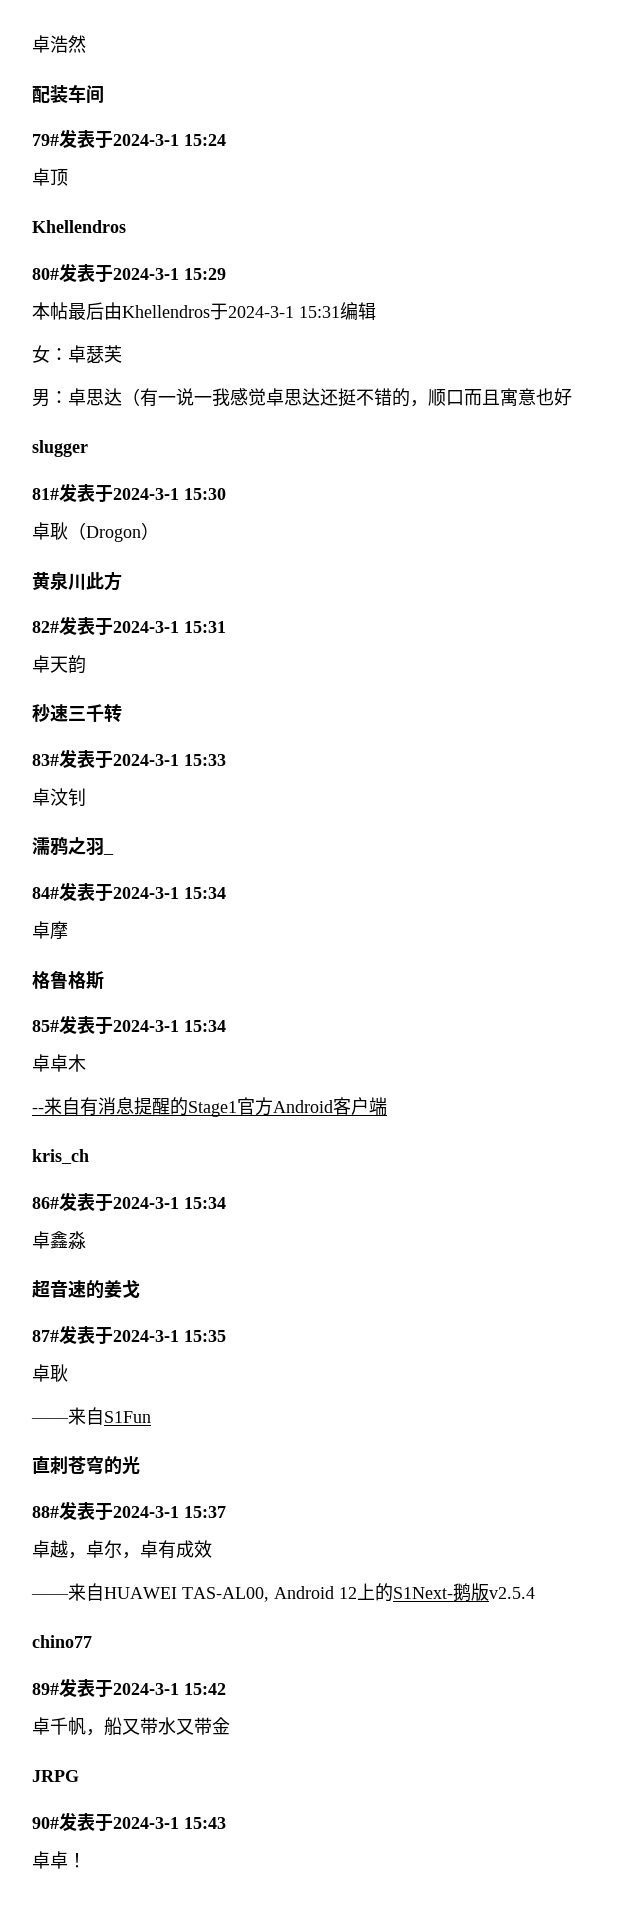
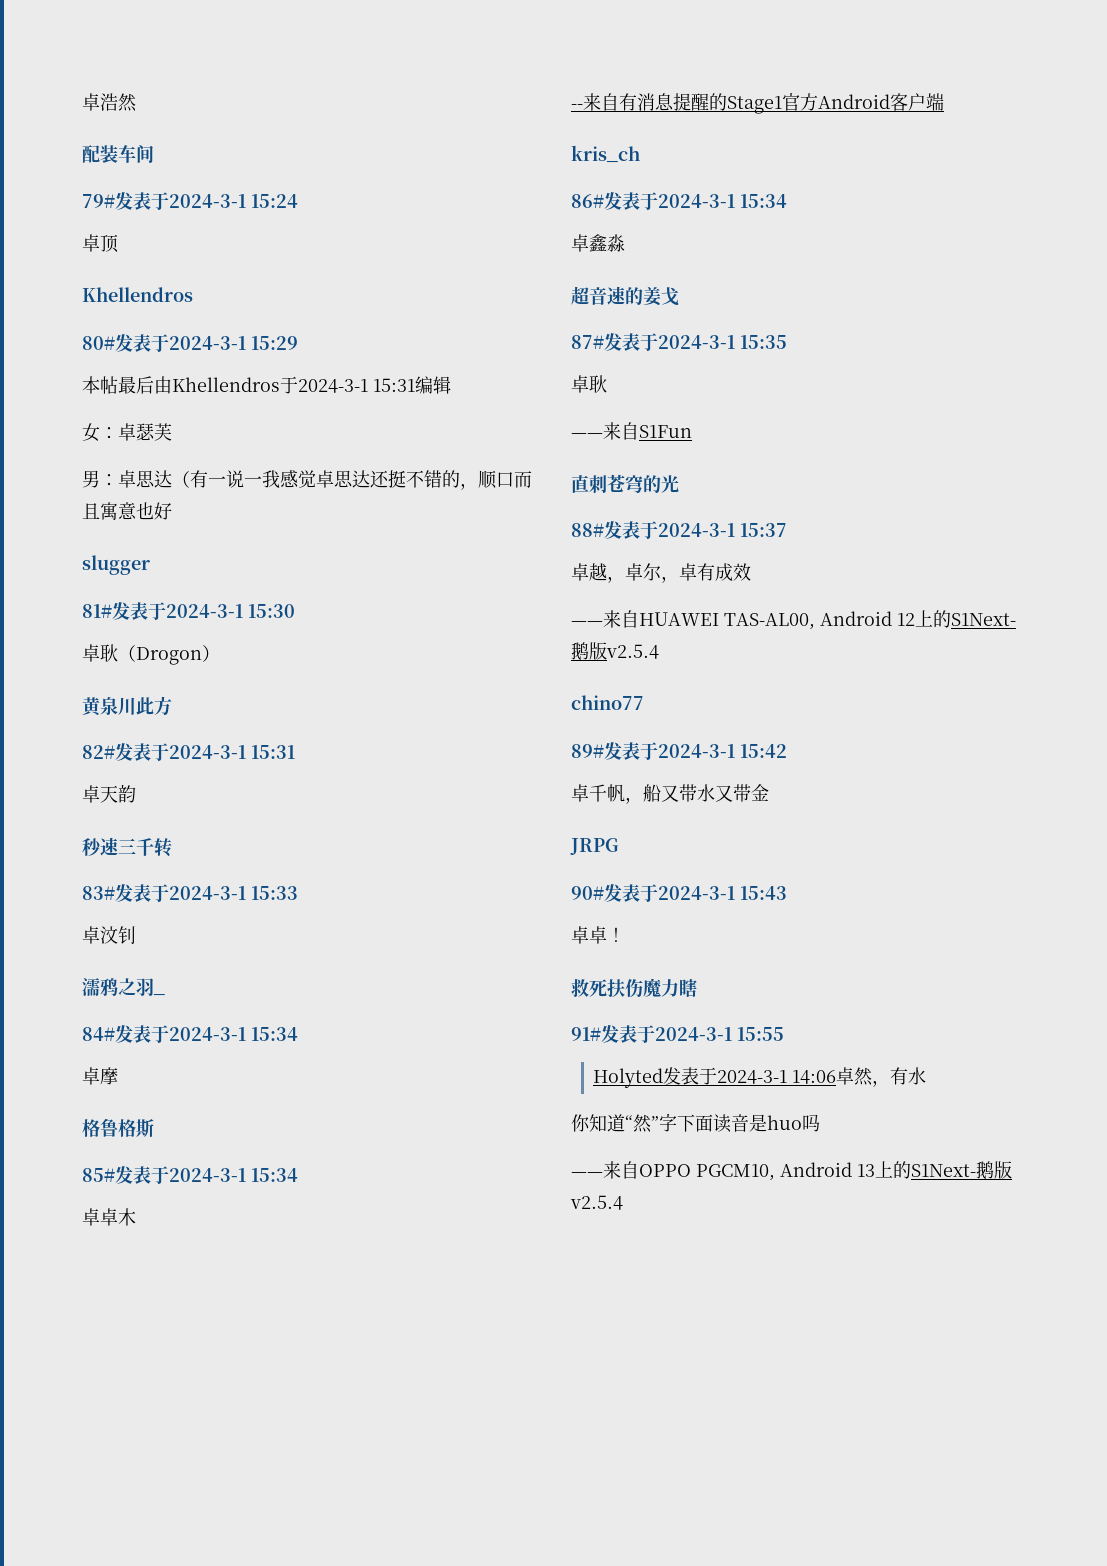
(86, 1860) none -> [571,978,697,998] [571,1025,784,1043] [593,1067,927,1088] [571,1113,820,1133] [571,1161,1012,1181] [570,1195,623,1210] // 救死扶伤魔力瞎 // 91#发表于2024-3-1 15:55 // Holyted发表于2024-3-1 14:06卓然，有水 // 你知道“然”字下面读音是huo吗 // ——来自OPPO PGCM10, Android 13上的S1Next-鹅版v2.5.4

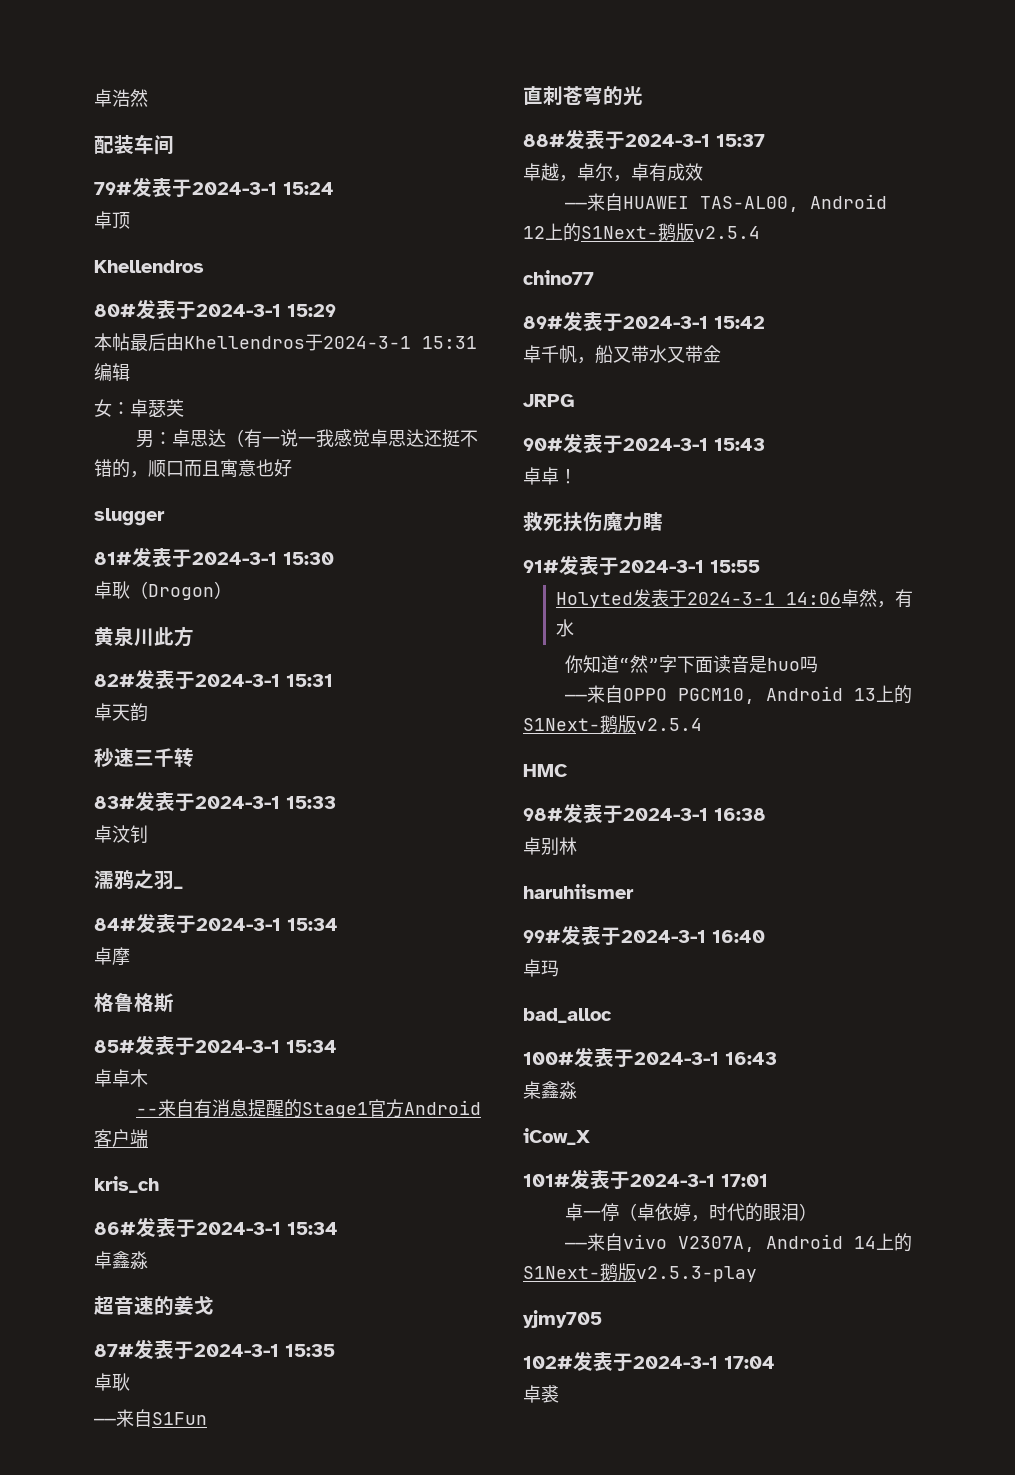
(623, 1202) none -> [523,764,568,777] [523,803,766,823] [523,837,577,856] [523,884,634,899] [523,925,765,945] [523,959,559,977] [523,1008,612,1023] [523,1047,777,1067] [523,1081,577,1099] [523,1128,590,1145] [523,1169,768,1189] [565,1203,818,1222] [565,1233,913,1252] [523,1263,757,1282] [523,1310,602,1328] [523,1351,775,1371] [523,1385,559,1403] // HMC // 98#发表于2024-3-1 16:38 // 卓别林 // haruhiismer // 99#发表于2024-3-1 16:40 // 卓玛 // bad_alloc // 100#发表于2024-3-1 16:43 // 桌鑫淼 // iCow_X // 101#发表于2024-3-1 17:01 // 卓一停（卓依婷，时代的眼泪） // ——来自vivo V2307A, Android 14上的S1Next-鹅版v2.5.3-play // yjmy705 // 102#发表于2024-3-1 17:04 // 卓裘

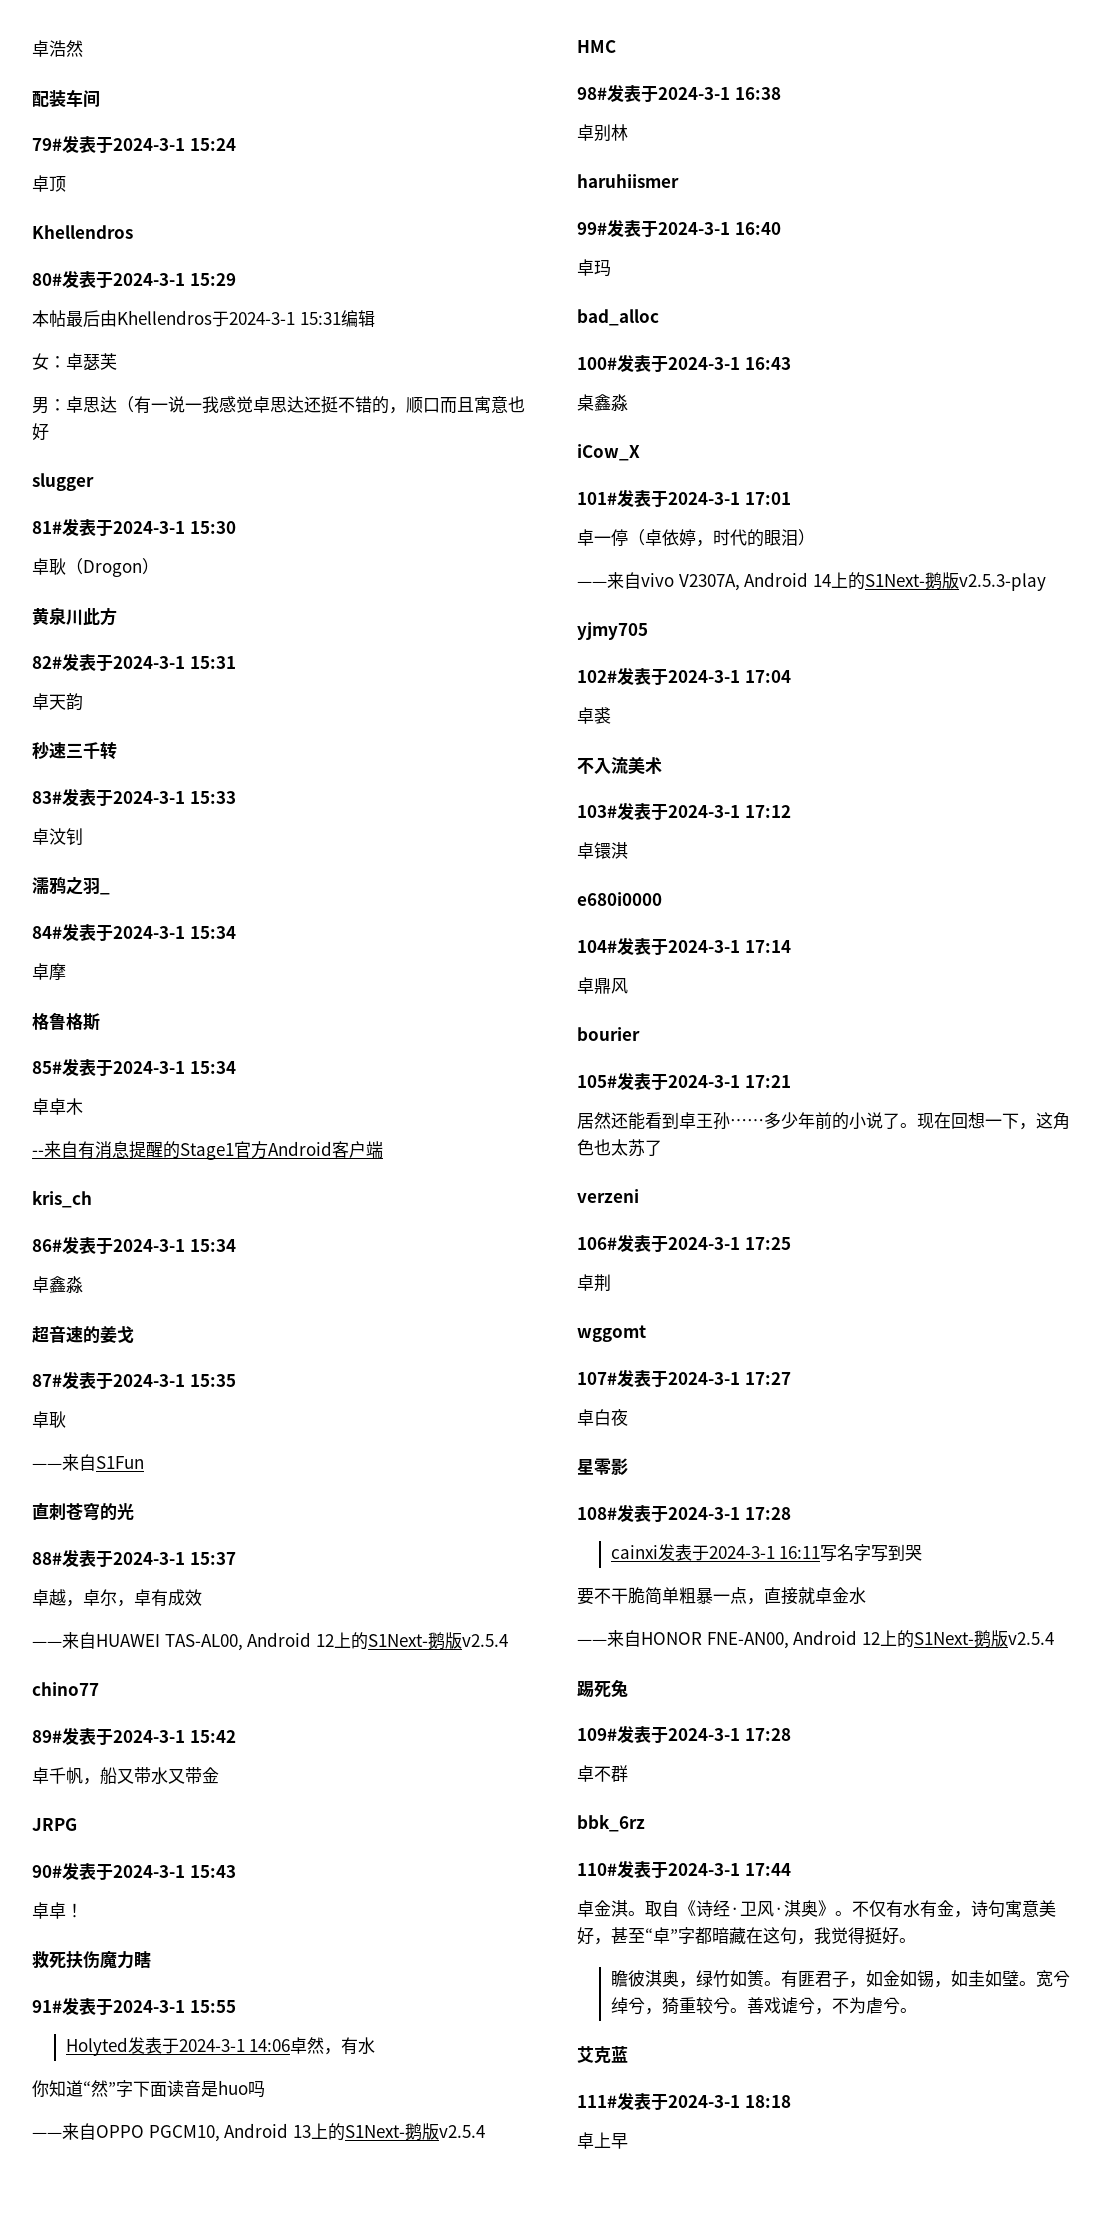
(559, 1394) none -> [577,756,662,774] [577,802,791,820] [577,842,628,859] [577,892,662,906] [577,937,791,955] [577,977,628,994] [577,1027,640,1041] [577,1072,791,1090] [577,1112,1070,1130] [577,1139,662,1157] [577,1189,639,1203] [577,1234,791,1252] [577,1274,611,1292] [577,1325,646,1342] [577,1369,791,1387] [577,1409,628,1426] [577,1458,628,1476] [577,1504,791,1522] [610,1544,923,1562] [577,1587,866,1605] [577,1630,1054,1649] [577,1679,628,1698] [577,1725,791,1743] [577,1765,628,1782] [577,1814,645,1832] [577,1860,791,1878] [577,1900,1056,1918] [577,1927,916,1945] [610,1969,1070,1988] [610,1997,917,2015] [577,2046,628,2064] [577,2092,791,2110] [577,2132,628,2149] // 不入流美术 // 103#发表于2024-3-1 17:12 // 卓镮淇 // e680i0000 // 104#发表于2024-3-1 17:14 // 卓鼎风 // bourier // 105#发表于2024-3-1 17:21 // 居然还能看到卓王孙……多少年前的小说了。现在回想一下，这角色也太苏了 // verzeni // 106#发表于2024-3-1 17:25 // 卓荆 // wggomt // 107#发表于2024-3-1 17:27 // 卓白夜 // 星零影 // 108#发表于2024-3-1 17:28 // cainxi发表于2024-3-1 16:11写名字写到哭 // 要不干脆简单粗暴一点，直接就卓金水 // ——来自HONOR FNE-AN00, Android 12上的S1Next-鹅版v2.5.4 // 踢死兔 // 109#发表于2024-3-1 17:28 // 卓不群 // bbk_6rz // 110#发表于2024-3-1 17:44 // 卓金淇。取自《诗经·卫风·淇奥》。不仅有水有金，诗句寓意美好，甚至“卓”字都暗藏在这句，我觉得挺好。 // 瞻彼淇奥，绿竹如箦。有匪君子，如金如锡，如圭如璧。宽兮绰兮，猗重较兮。善戏谑兮，不为虐兮。 // 艾克蓝 // 111#发表于2024-3-1 18:18 // 卓上早

